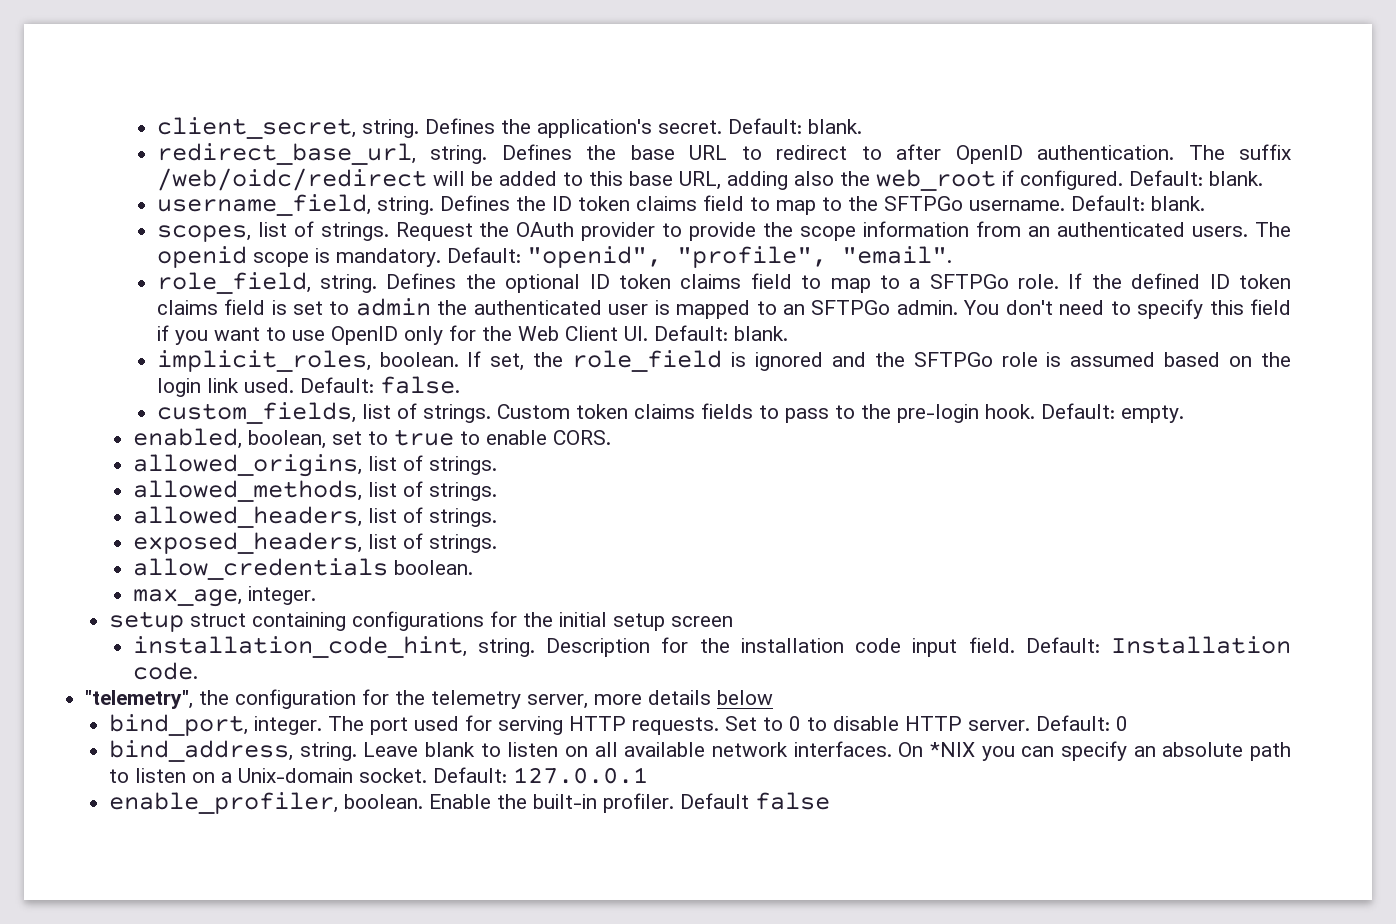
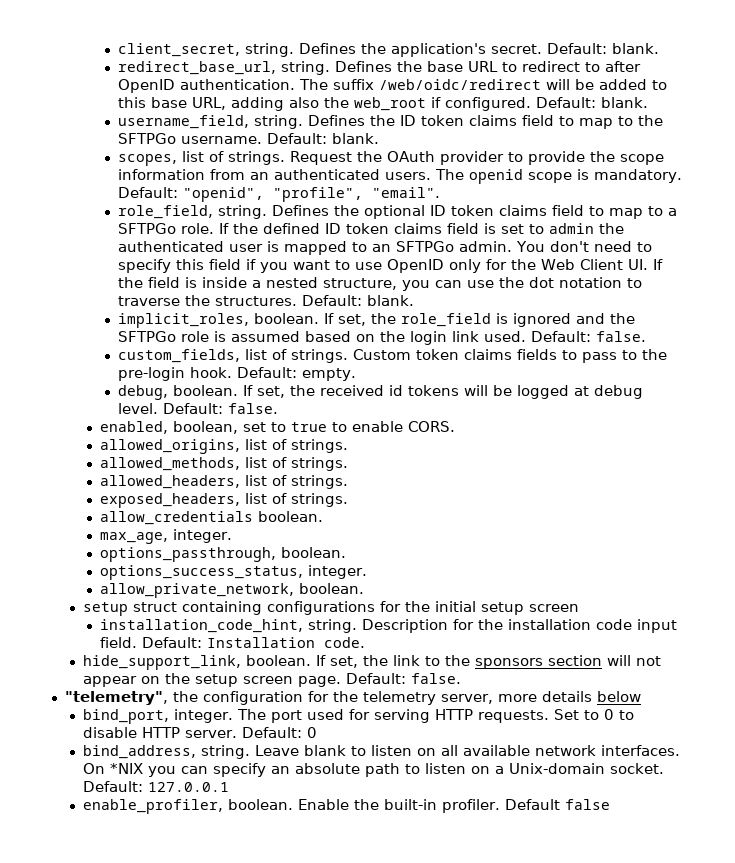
(648, 333) none -> [652,259,663,270] [117,277,642,291] [117,295,297,306] If the field is inside a nested structure, you can use the dot notation to traverse the structures.
(1184, 414) none -> [117,385,643,400] [117,403,278,414] // debug, boolean. If set, the received id tokens will be logged at debug level. Default: false.
(316, 595) none -> [100,547,347,562] [100,565,368,580] [100,583,365,598] // options_passthrough, boolean. // options_success_status, integer. // allow_private_network, boolean.
(198, 671) none -> [82,655,661,670] [82,673,461,687] // hide_support_link, boolean. If set, the link to the sponsors section will not appear on the setup screen page. Default: false.

